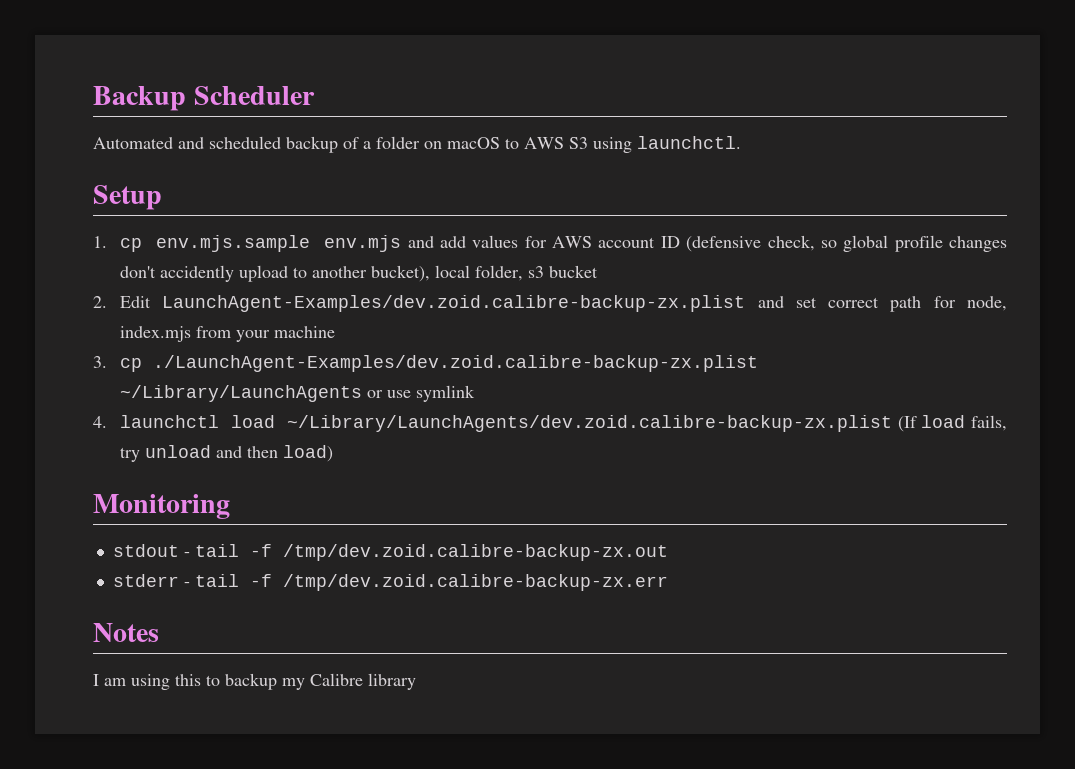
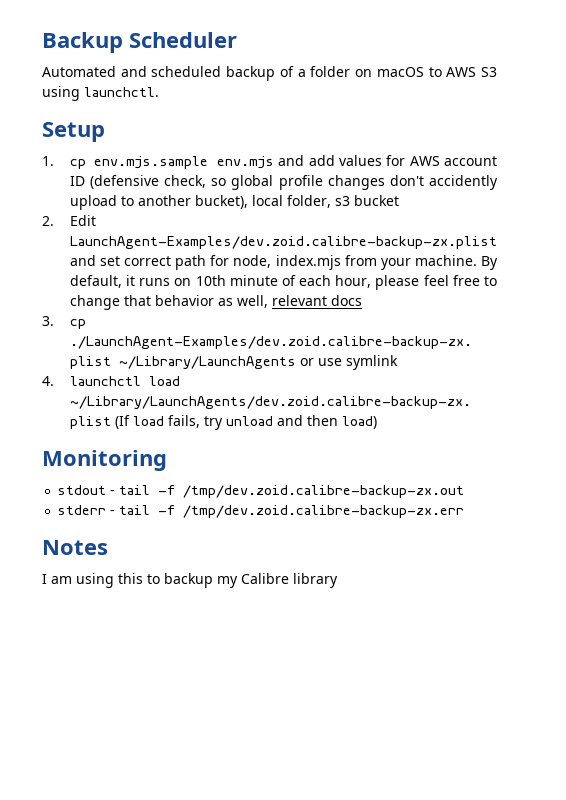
[274,326,336,338] machine -> [414,255,499,270] [69,275,497,290] [69,295,362,310] machine. By default, it runs on 10th minute of each hour, please feel free to change that behavior as well, relevant docs

